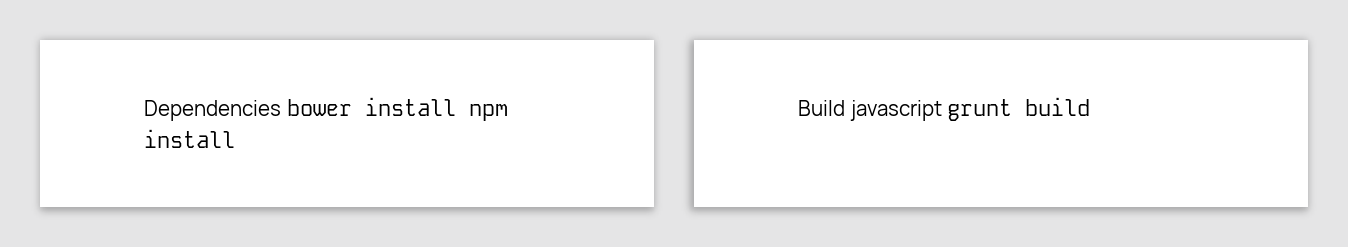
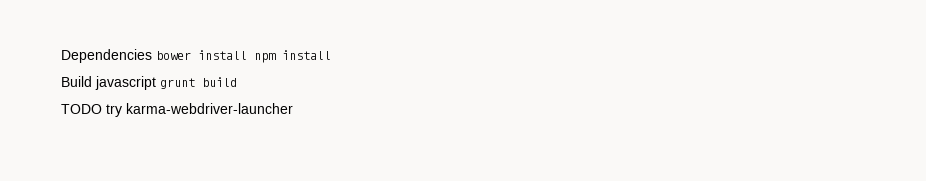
(1091, 106) none -> [61,103,293,117] // TODO try karma-webdriver-launcher

